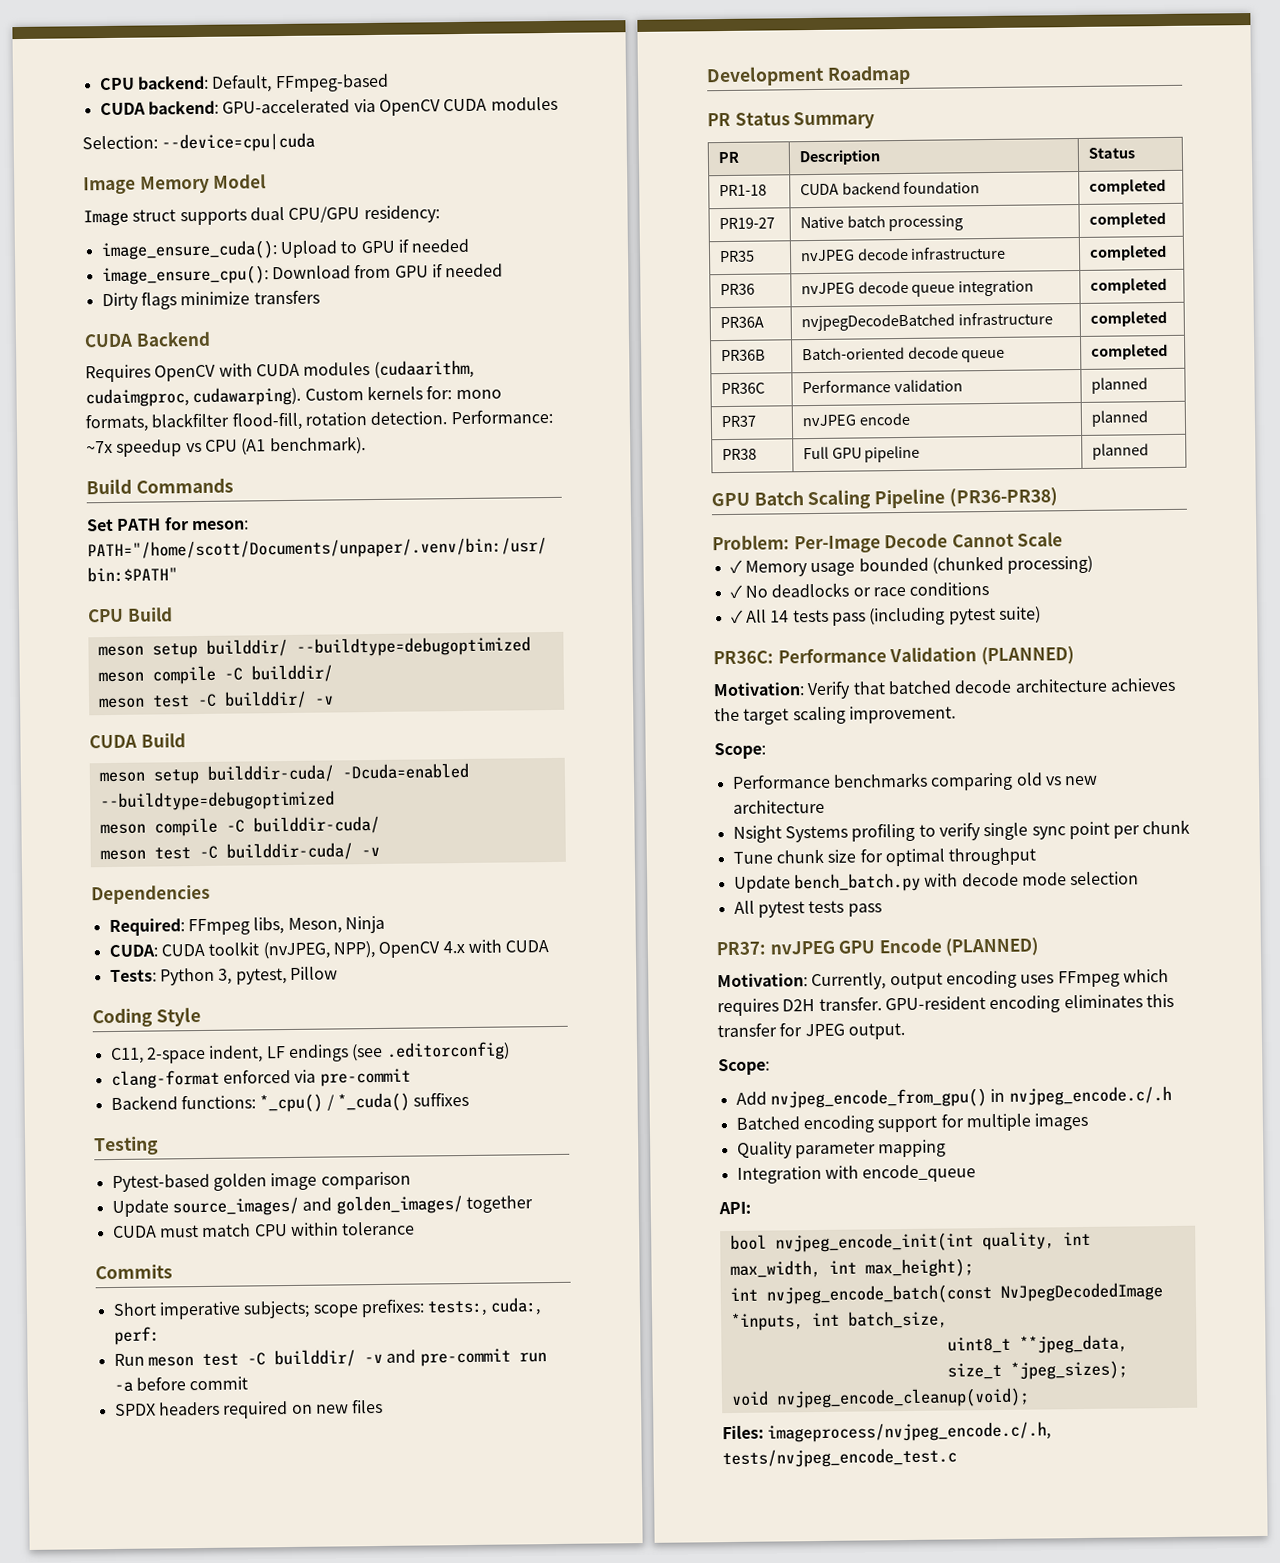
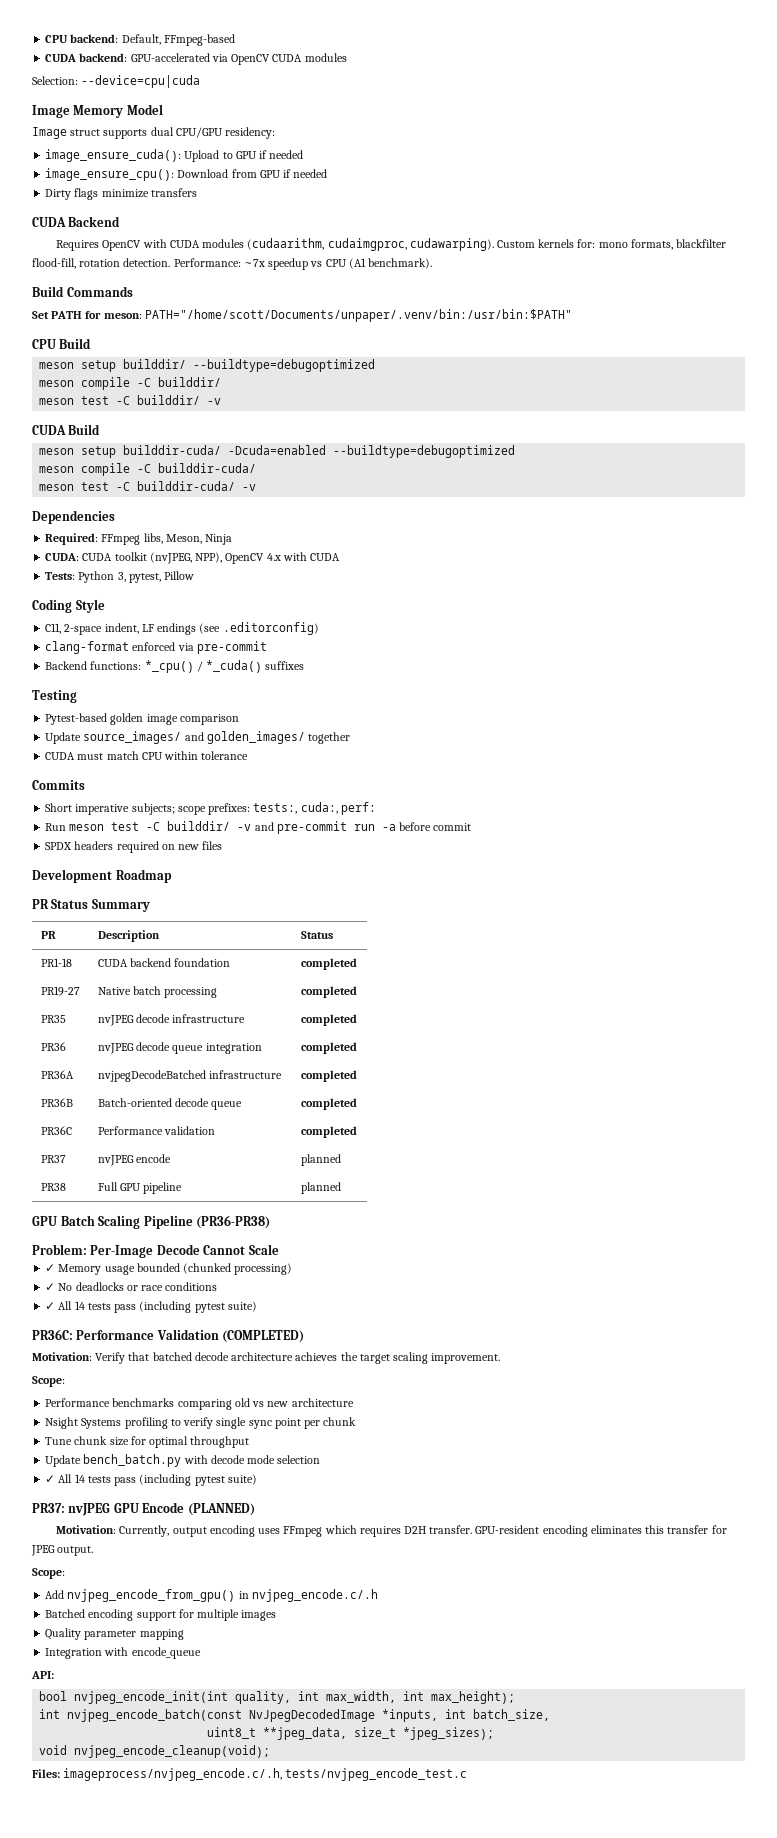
[1090,377,1148,394] planned -> [300,1126,357,1138] completed
[980,646,1074,666] (PLANNED) -> [222,1330,305,1343] (COMPLETED)
[733,900,882,918] All pytest tests pass -> [45,1474,257,1486] ✓ All 14 tests pass (including pytest suite)

